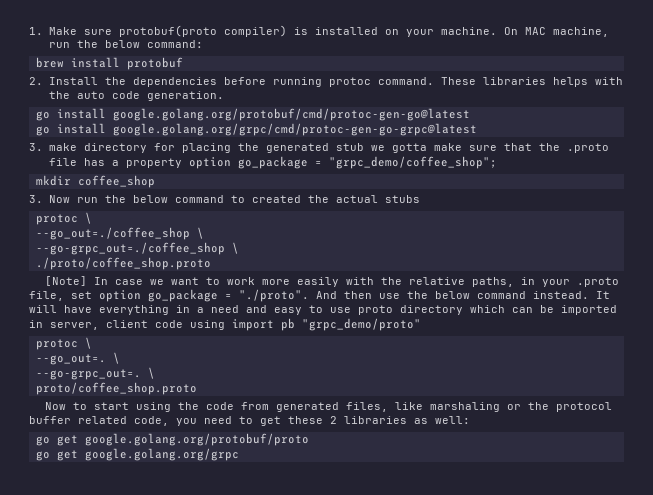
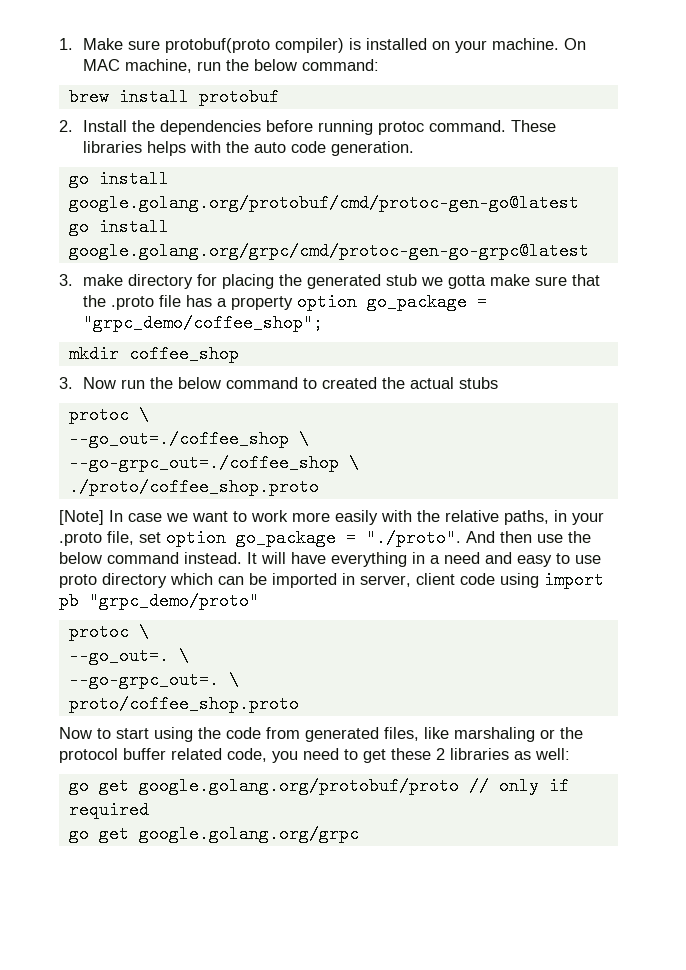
(309, 439) none -> [468,777,569,795] [68,801,149,819] // only if required

